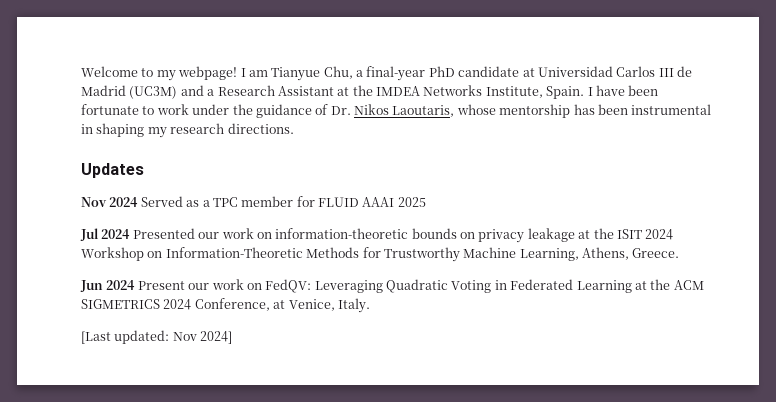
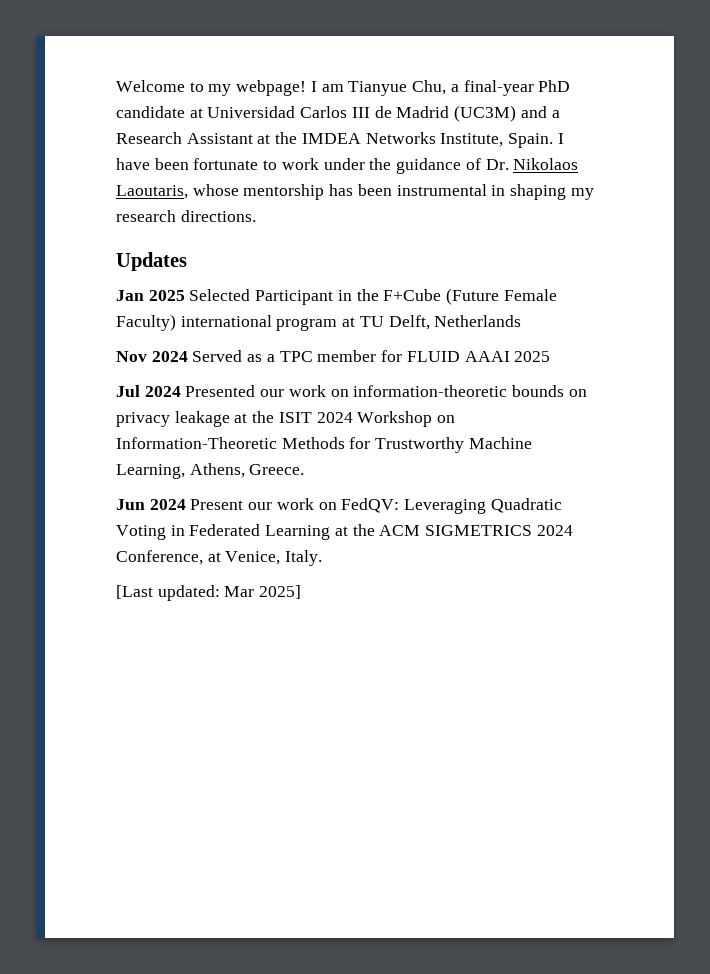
[354,104,389,115] Nikos -> [513,158,579,170] Nikolaos
(144, 170) none -> [116,288,557,305] [116,314,522,331] // Jan 2025 Selected Participant in the F+Cube (Future Female Faculty) international program at TU Delft, Netherlands
[172,331,233,344] Nov 2024] -> [224,585,302,599] Mar 2025]

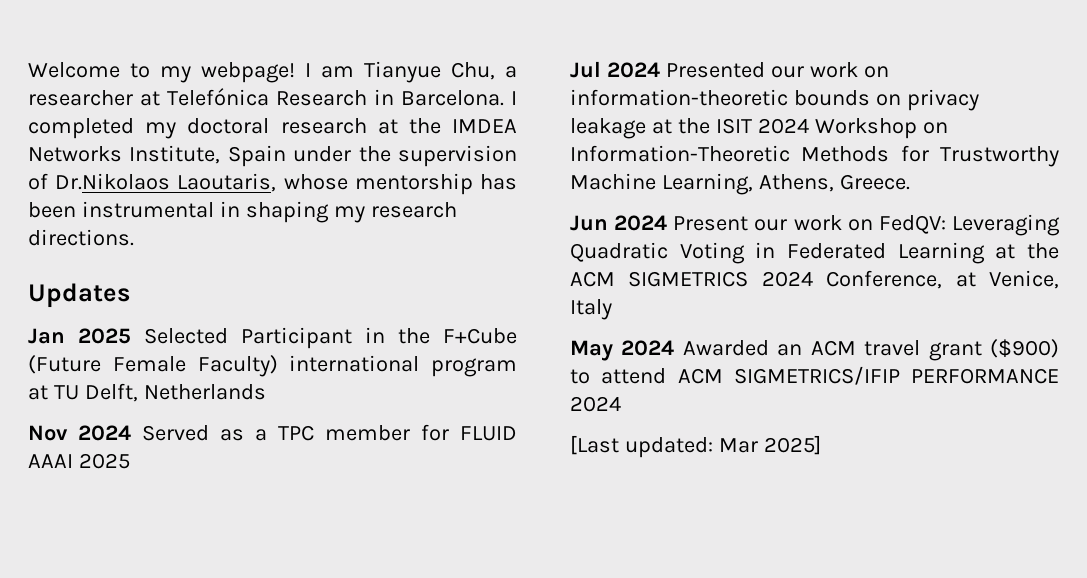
[463,80,571,96] [116,105,560,122] [116,132,253,144] final-year PhD candidate at Universidad Carlos III de Madrid (UC3M) and a Research Assistant -> [28,88,517,106] [28,118,367,139] researcher at Telefónica Research in Barcelona. I completed my doctoral research
[508,133,564,148] [116,158,579,174] Spain. I have been fortunate to work under the guidance of Dr. Nikolaos -> [227,145,517,167] [28,173,171,190] Spain under the supervision of Dr.Nikolaos
[285,550,323,566] Italy. -> [570,299,612,320] [570,339,1059,361] [570,366,1059,385] [570,396,621,412] Italy // May 2024 Awarded an ACM travel grant ($900) to attend ACM SIGMETRICS/IFIP PERFORMANCE 2024

